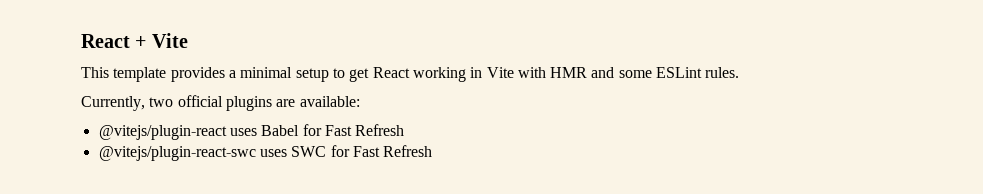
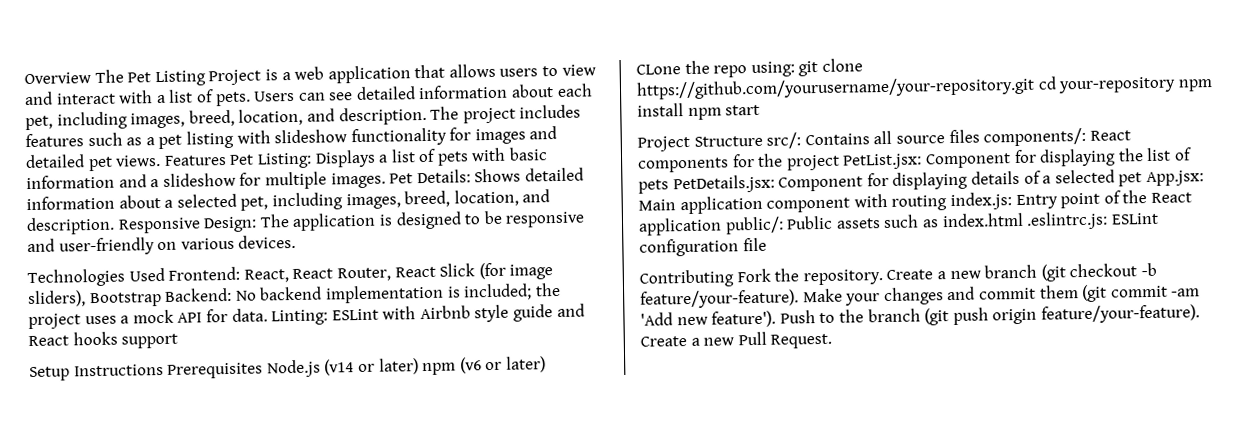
[81,33,188,48] [81,67,740,82] [81,95,360,111] [98,124,405,140] [98,145,433,161] React + Vite // This template provides a minimal setup to get React working in Vite with HMR and some ESLint rules. // Currently, two official plugins are available: // @vitejs/plugin-react uses Babel for Fast Refresh // @vitejs/plugin-react-swc uses SWC for Fast Refresh -> [24,63,596,87] [24,83,593,107] [25,104,582,131] [25,125,558,150] [25,147,549,172] [26,167,584,190] [26,189,551,211] [26,210,586,236] [27,234,297,256] [27,262,554,288] [27,282,561,308] [28,303,585,330] [28,331,179,349] [29,356,546,382] [636,58,863,78] [636,76,1213,100] [637,103,761,120] [637,127,1131,152] [638,147,1192,173] [638,169,1204,194] [638,190,1192,215] [638,211,1159,236] [639,237,767,257] [639,262,1157,288] [640,284,1201,309] [640,304,1200,328] [640,331,833,349] Overview The Pet Listing Project is a web application that allows users to view and interact with a list of pets. Users can see detailed information about each pet, including images, breed, location, and description. The project includes features such as a pet listing with slideshow functionality for images and detailed pet views. Features Pet Listing: Displays a list of pets with basic information and a slideshow for multiple images. Pet Details: Shows detailed information about a selected pet, including images, breed, location, and description. Responsive Design: The application is designed to be responsive and user-friendly on various devices. // Technologies Used Frontend: React, React Router, React Slick (for image sliders), Bootstrap Backend: No backend implementation is included; the project uses a mock API for data. Linting: ESLint with Airbnb style guide and React hooks support // Setup Instructions Prerequisites Node.js (v14 or later) npm (v6 or later) // CLone the repo using: git clone https://github.com/yourusername/your-repository.git cd your-repository npm install npm start // Project Structure src/: Contains all source files components/: React components for the project PetList.jsx: Component for displaying the list of pets PetDetails.jsx: Component for displaying details of a selected pet App.jsx: Main application component with routing index.js: Entry point of the React application public/: Public assets such as index.html .eslintrc.js: ESLint configuration file // Contributing Fork the repository. Create a new branch (git checkout -b feature/your-feature). Make your changes and commit them (git commit -am 'Add new feature'). Push to the branch (git push origin feature/your-feature). Create a new Pull Request.

